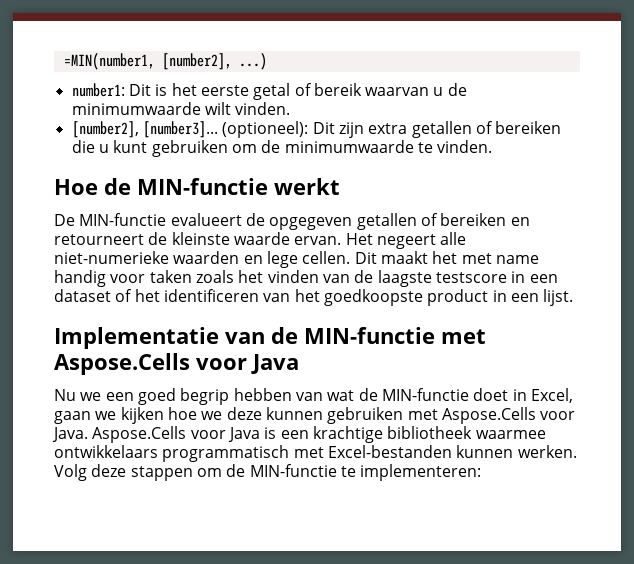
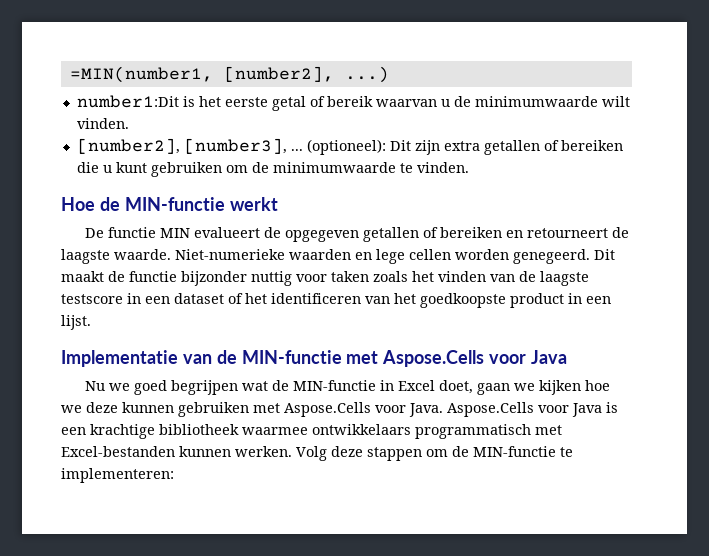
[71,83,151,97] number1: Dit -> [76,95,179,108] number1:Dit
[142,121,218,138] [number3]... -> [183,138,303,154] [number3], ...
[79,213,167,226] MIN-functie -> [107,227,190,238] functie MIN
[171,232,467,249] [54,251,539,268] [54,270,106,287] kleinste waarde ervan. Het negeert alle niet-numerieke waarden en lege cellen. Dit maakt het met name handig -> [61,249,615,264] [61,271,292,286] laagste waarde. Niet-numerieke waarden en lege cellen worden genegeerd. Dit maakt de functie bijzonder nuttig
[105,388,573,405] een goed begrip hebben van wat de MIN-functie doet in Excel, -> [133,380,473,395] goed begrijpen wat de MIN-functie in Excel doet,

